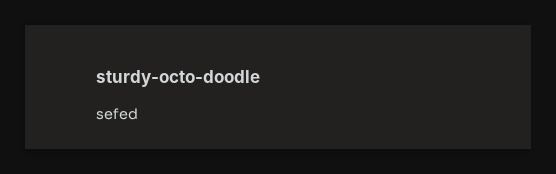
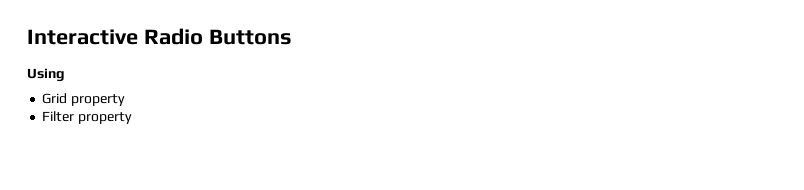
[96,70,260,87] [96,108,138,120] sturdy-octo-doodle // sefed -> [27,28,292,45] [27,68,65,82] [42,93,126,106] [42,111,133,124] Interactive Radio Buttons // Using // Grid property // Filter property

